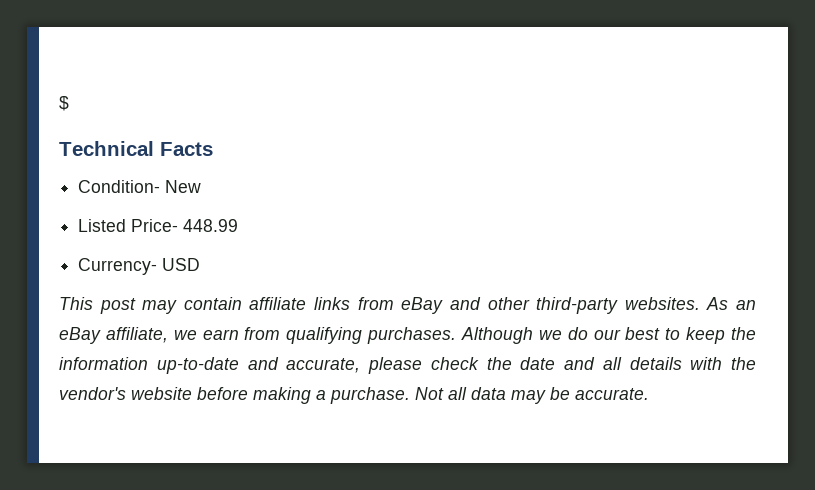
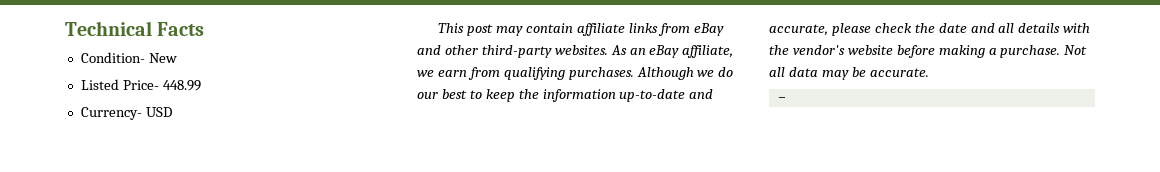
[59,96,69,111] $ // -> (65, 28) none
(649, 394) none -> [777,97,785,101] // -

